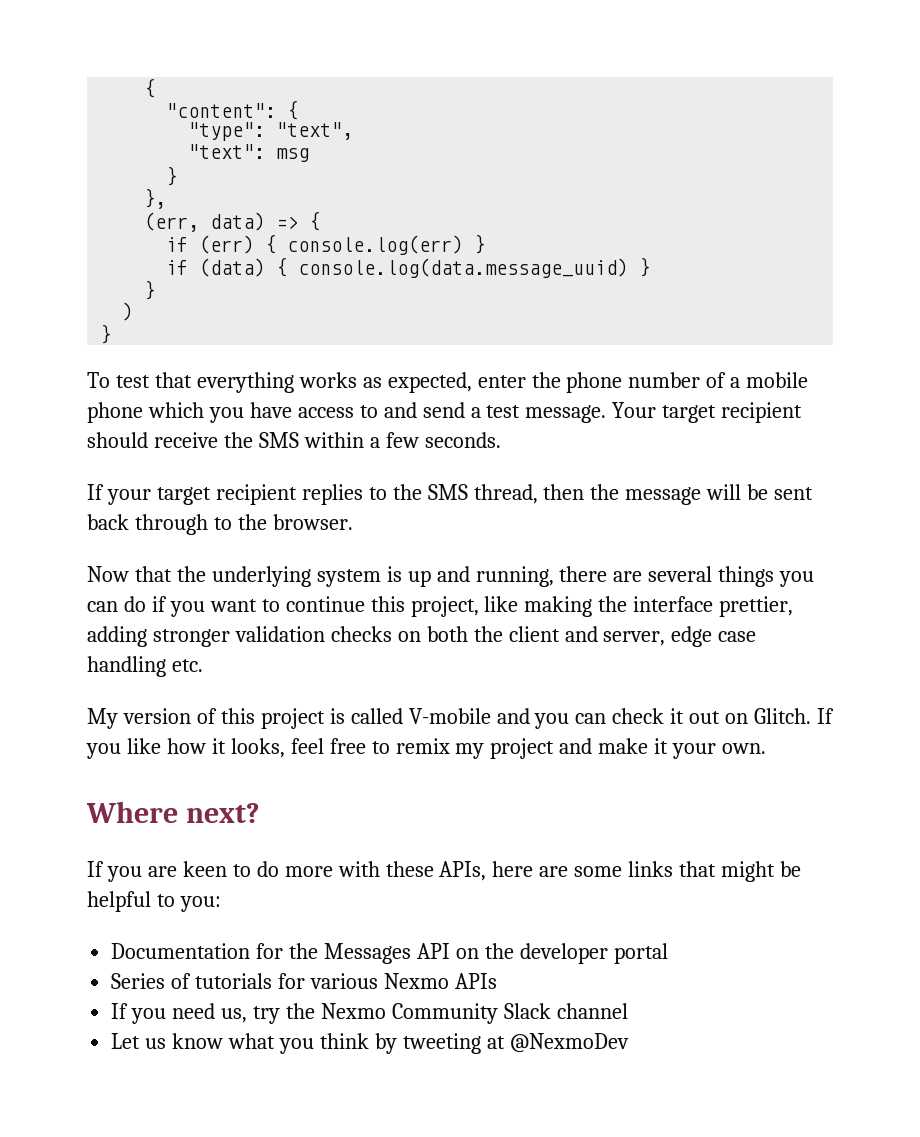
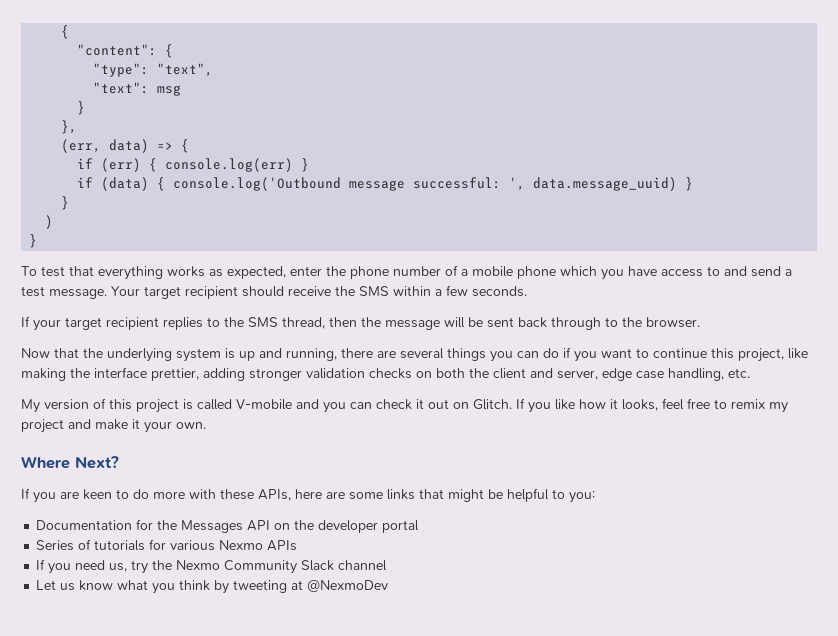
[298,258,629,278] console.log(data.message_uuid) -> [173,177,678,191] console.log('Outbound message successful: ', data.message_uuid)
[87,656,166,677] handling -> [668,368,724,381] handling,
[185,803,260,823] next? -> [75,456,119,469] Next?

